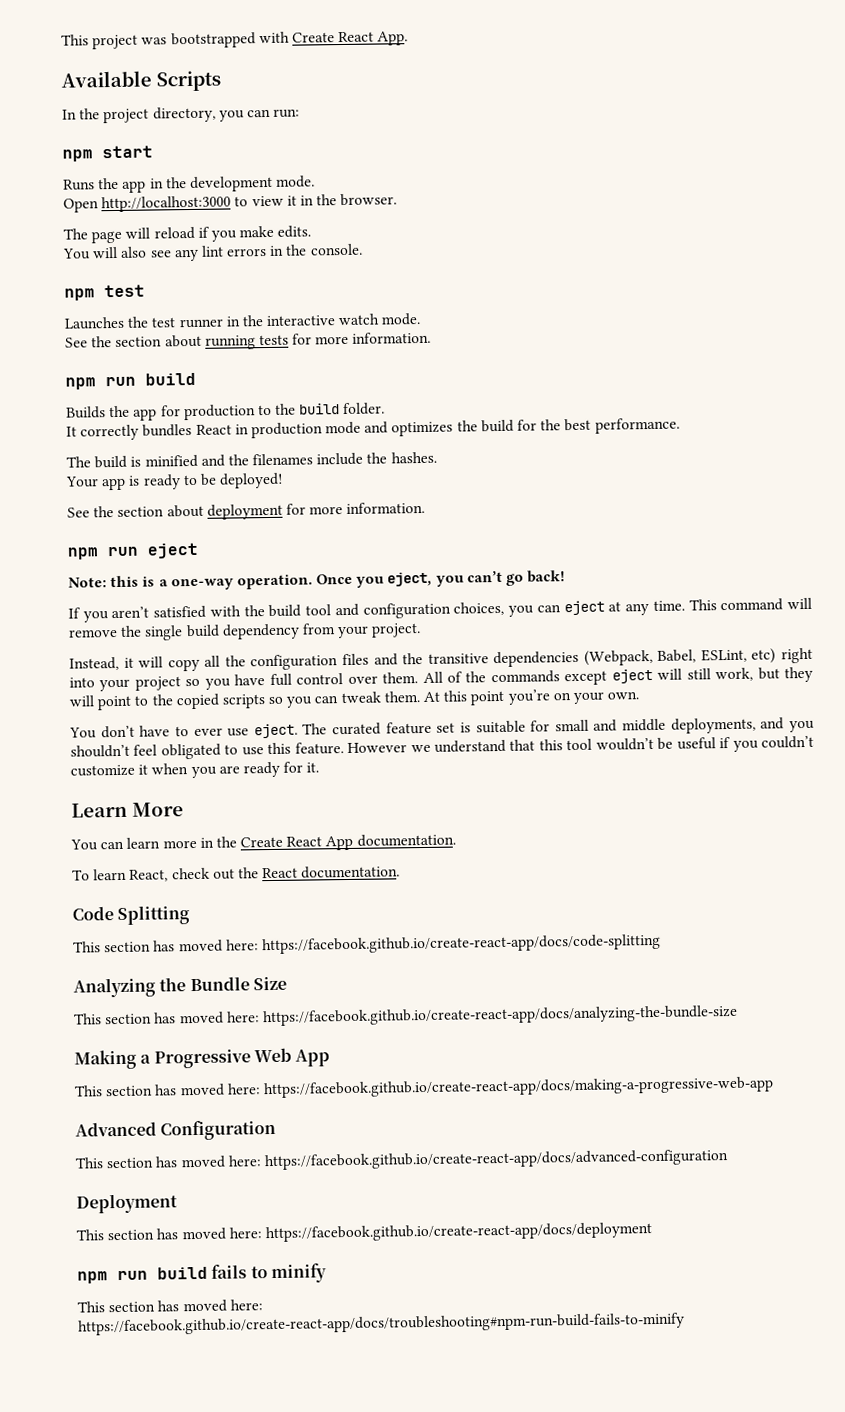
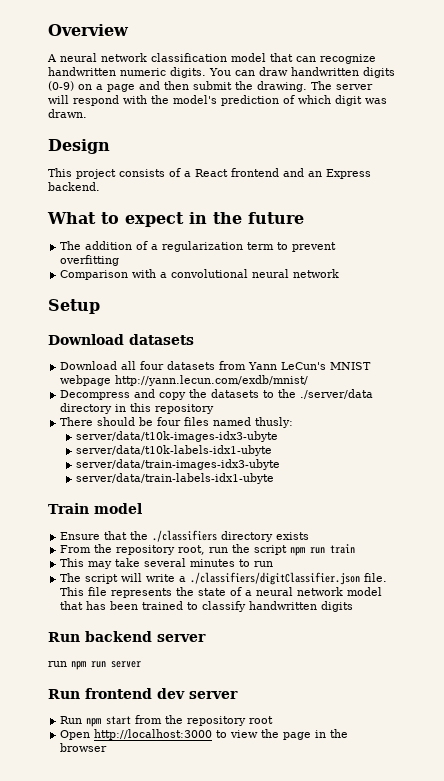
[61,31,409,50] [61,70,221,92] [62,106,301,124] [62,145,153,162] [63,175,316,193] [63,193,398,213] [63,225,312,244] [62,243,363,262] [64,284,145,301] [64,312,422,330] [65,331,432,350] [65,372,196,390] [66,402,386,421] [66,417,680,441] [66,451,437,469] [65,472,284,491] [67,501,426,520] [67,542,199,560] [68,570,566,591] [68,597,812,623] [68,623,422,641] [69,647,813,672] [69,666,814,692] [69,689,640,711] [69,717,816,739] [70,735,815,760] [70,761,320,779] [71,802,184,818] [70,833,456,851] [72,865,401,882] [72,905,191,926] [73,933,661,955] [73,976,287,998] [73,1004,738,1027] [74,1047,331,1070] [74,1076,774,1099] [75,1119,277,1141] [75,1149,729,1171] [76,1193,178,1214] [76,1222,652,1243] [77,1263,327,1284] [77,1299,263,1313] [78,1312,685,1336] This project was bootstrapped with Create React App. // Available Scripts // In the project directory, you can run: // npm start // Runs the app in the development mode. // Open http://localhost:3000 to view it in the browser. // The page will reload if you make edits. // You will also see any lint errors in the console. // npm test // Launches the test runner in the interactive watch mode. // See the section about running tests for more information. // npm run build // Builds the app for production to the build folder. // It correctly bundles React in production mode and optimizes the build for the best performance. // The build is minified and the filenames include the hashes. // Your app is ready to be deployed! // See the section about deployment for more information. // npm run eject // Note: this is a one-way operation. Once you eject, you can’t go back! // If you aren’t satisfied with the build tool and configuration choices, you can eject at any time. This command will remove the single build dependency from your project. // Instead, it will copy all the configuration files and the transitive dependencies (Webpack, Babel, ESLint, etc) right into your project so you have full control over them. All of the commands except eject will still work, but they will point to the copied scripts so you can tweak them. At this point you’re on your own. // You don’t have to ever use eject. The curated feature set is suitable for small and middle deployments, and you shouldn’t feel obligated to use this feature. However we understand that this tool wouldn’t be useful if you couldn’t customize it when you are ready for it. // Learn More // You can learn more in the Create React App documentation. // To learn React, check out the React documentation. // Code Splitting // This section has moved here: https://facebook.github.io/create-react-app/docs/code-splitting // Analyzing the Bundle Size // This section has moved here: https://facebook.github.io/create-react-app/docs/analyzing-the-bundle-size // Making a Progressive Web App // This section has moved here: https://facebook.github.io/create-react-app/docs/making-a-progressive-web-app // Advanced Configuration // This section has moved here: https://facebook.github.io/create-react-app/docs/advanced-configuration // Deployment // This section has moved here: https://facebook.github.io/create-react-app/docs/deployment // npm run build fails to minify // This section has moved here: https://facebook.github.io/create-react-app/docs/troubleshooting#npm-run-build-fails-to-minify -> [48,24,129,36] [47,53,376,64] [48,67,395,78] [48,81,373,92] [48,95,387,106] [48,109,87,118] [48,139,110,154] [48,168,371,179] [48,182,100,191] [47,212,304,227] [60,241,337,252] [60,255,120,266] [60,269,340,280] [48,299,100,314] [48,334,194,345] [60,361,372,370] [60,375,309,386] [60,389,374,400] [60,403,215,414] [60,417,294,428] [75,431,278,442] [75,445,272,456] [75,459,280,470] [75,473,274,484] [48,503,142,514] [60,530,310,542] [60,544,356,556] [60,558,274,569] [60,572,388,585] [60,587,383,598] [60,601,354,612] [48,631,206,642] [48,661,141,670] [48,688,238,699] [60,715,274,727] [60,729,349,740] [60,743,108,752] Overview // A neural network classification model that can recognize handwritten numeric digits. You can draw handwritten digits (0-9) on a page and then submit the drawing. The server will respond with the model's prediction of which digit was drawn. // Design // This project consists of a React frontend and an Express backend. // What to expect in the future // The addition of a regularization term to prevent overfitting // Comparison with a convolutional neural network // Setup // Download datasets // Download all four datasets from Yann LeCun's MNIST webpage http://yann.lecun.com/exdb/mnist/ // Decompress and copy the datasets to the ./server/data directory in this repository // There should be four files named thusly: // server/data/t10k-images-idx3-ubyte // server/data/t10k-labels-idx1-ubyte // server/data/train-images-idx3-ubyte // server/data/train-labels-idx1-ubyte // Train model // Ensure that the ./classifiers directory exists // From the repository root, run the script npm run train // This may take several minutes to run // The script will write a ./classifiers/digitClassifier.json file. This file represents the state of a neural network model that has been trained to classify handwritten digits // Run backend server // run npm run server // Run frontend dev server // Run npm start from the repository root // Open http://localhost:3000 to view the page in the browser

